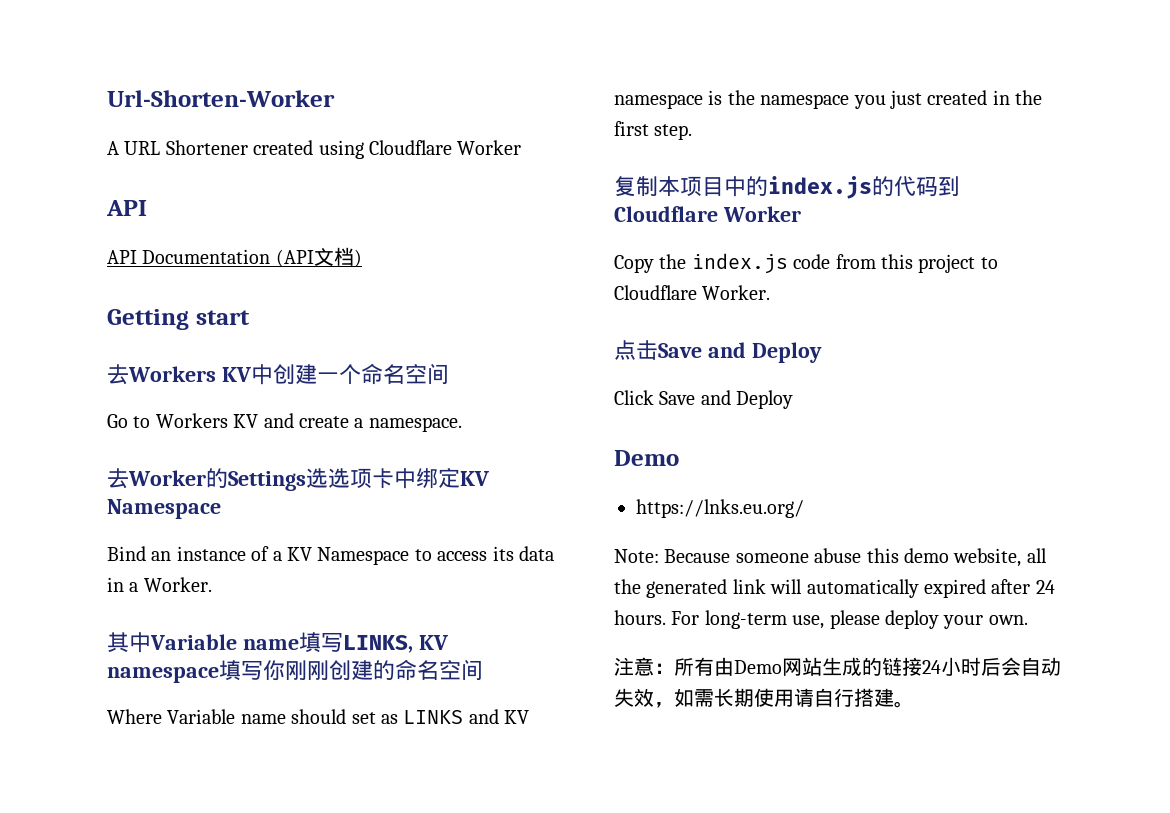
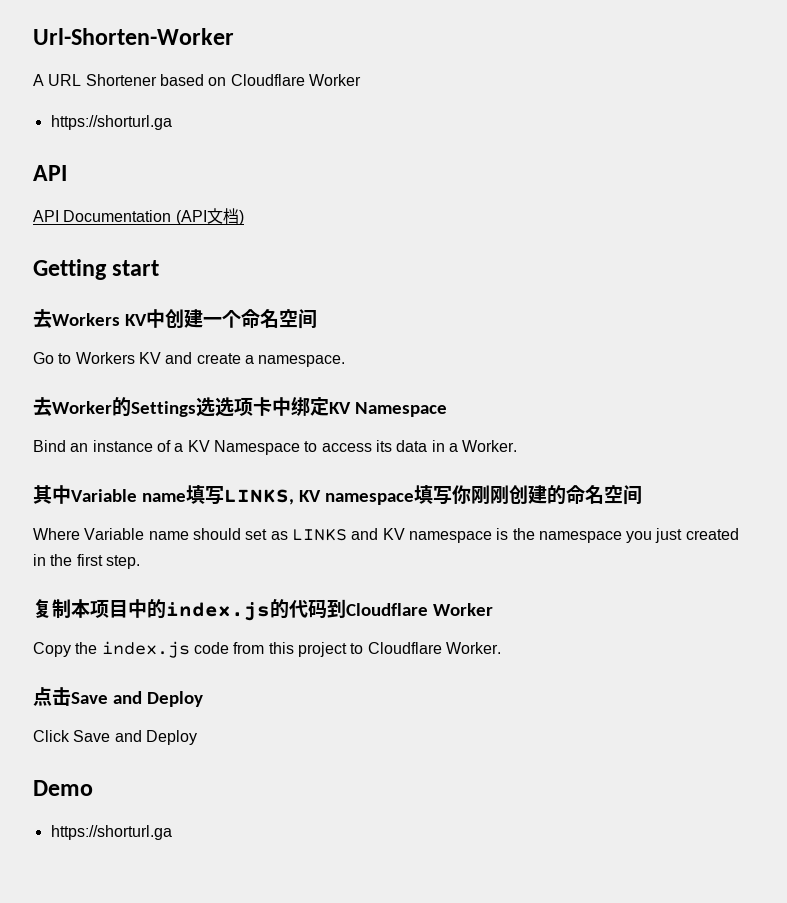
[253,140,522,159] created using Cloudflare Worker -> [159,74,361,86] [50,115,172,130] based on Cloudflare Worker // https://shorturl.ga
[636,499,804,518] [614,548,1047,567] [614,579,1055,598] [614,610,1028,629] [614,657,1061,676] [614,688,914,708] https://lnks.eu.org/ // Note: Because someone abuse this demo website, all the generated link will automatically expired after 24 hours. For long-term use, please deploy your own. // 注意：所有由Demo网站生成的链接24小时后会自动失效，如需长期使用请自行搭建。 -> [50,825,172,840] https://shorturl.ga

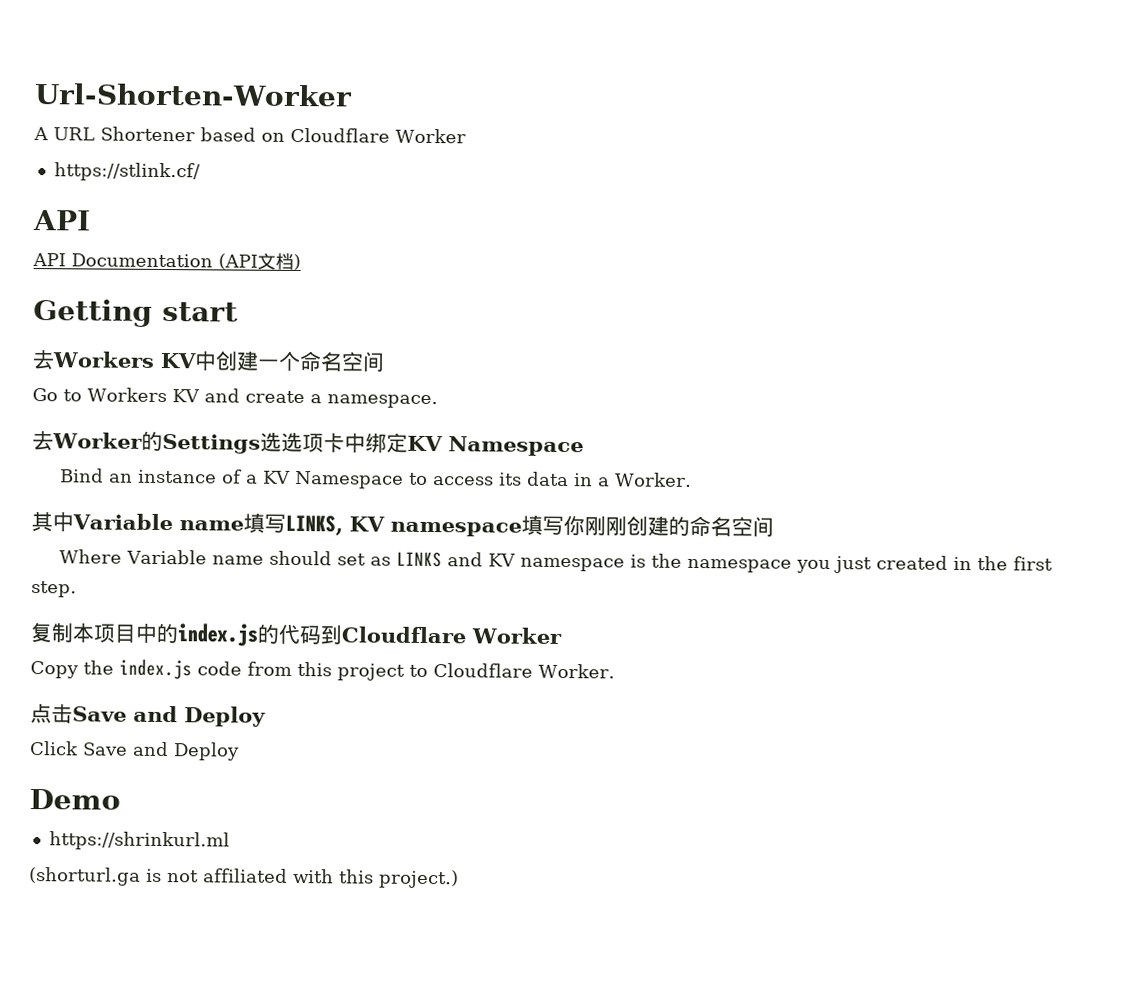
[50,115,172,130] https://shorturl.ga -> [53,162,201,182] https://stlink.cf/
[50,825,172,840] https://shorturl.ga -> [48,831,230,851] [29,867,459,889] https://shrinkurl.ml // (shorturl.ga is not affiliated with this project.)

